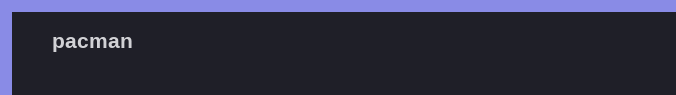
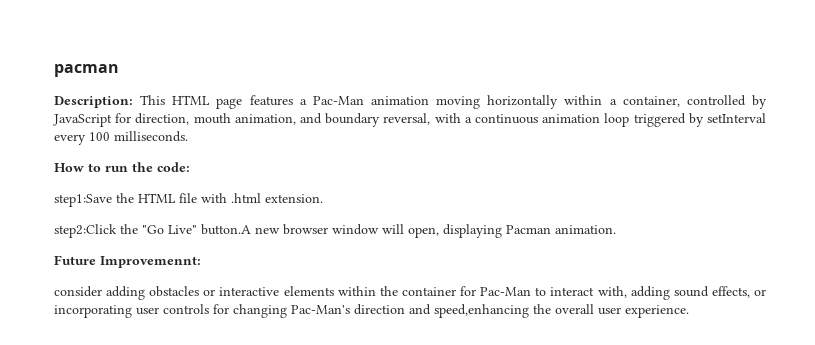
(133, 44) none -> [54,95,767,109] [53,113,767,127] [54,131,188,145] [54,162,190,172] [54,193,323,207] [54,224,616,238] [54,255,201,268] [54,286,767,300] [54,304,689,318] // Description: This HTML page features a Pac-Man animation moving horizontally within a container, controlled by JavaScript for direction, mouth animation, and boundary reversal, with a continuous animation loop triggered by setInterval every 100 milliseconds. // How to run the code: // step1:Save the HTML file with .html extension. // step2:Click the "Go Live" button.A new browser window will open, displaying Pacman animation. // Future Improvemennt: // consider adding obstacles or interactive elements within the container for Pac-Man to interact with, adding sound effects, or incorporating user controls for changing Pac-Man's direction and speed,enhancing the overall user experience.

